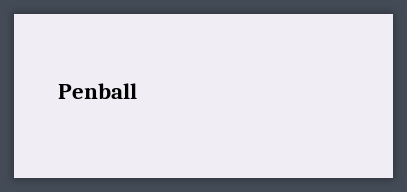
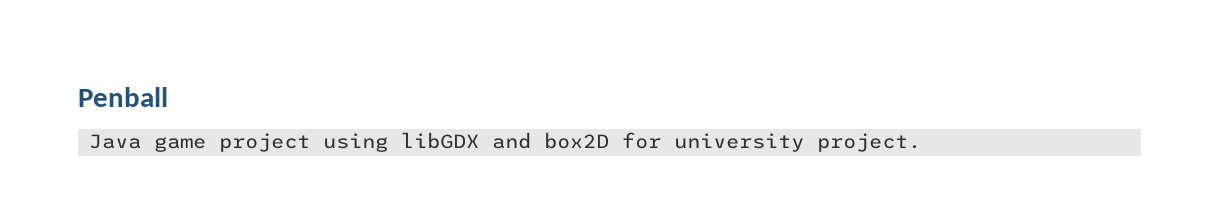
(137, 91) none -> [89,132,922,152] // Java game project using libGDX and box2D for university project.

